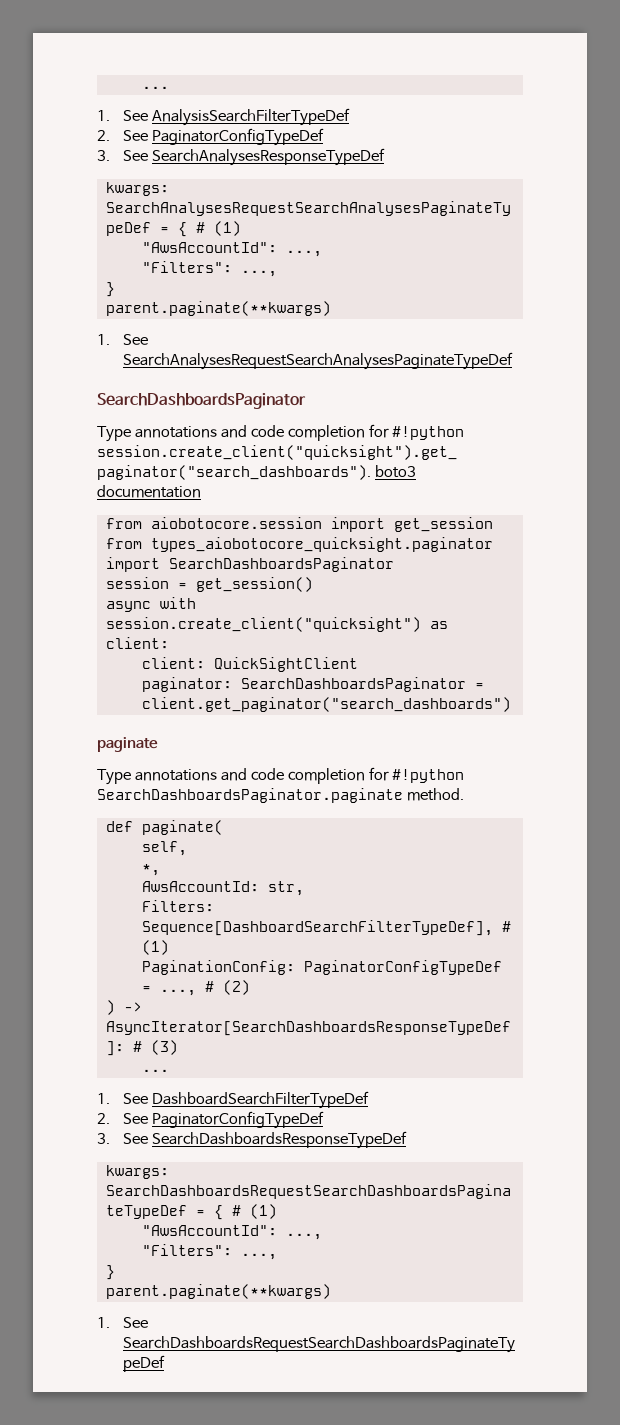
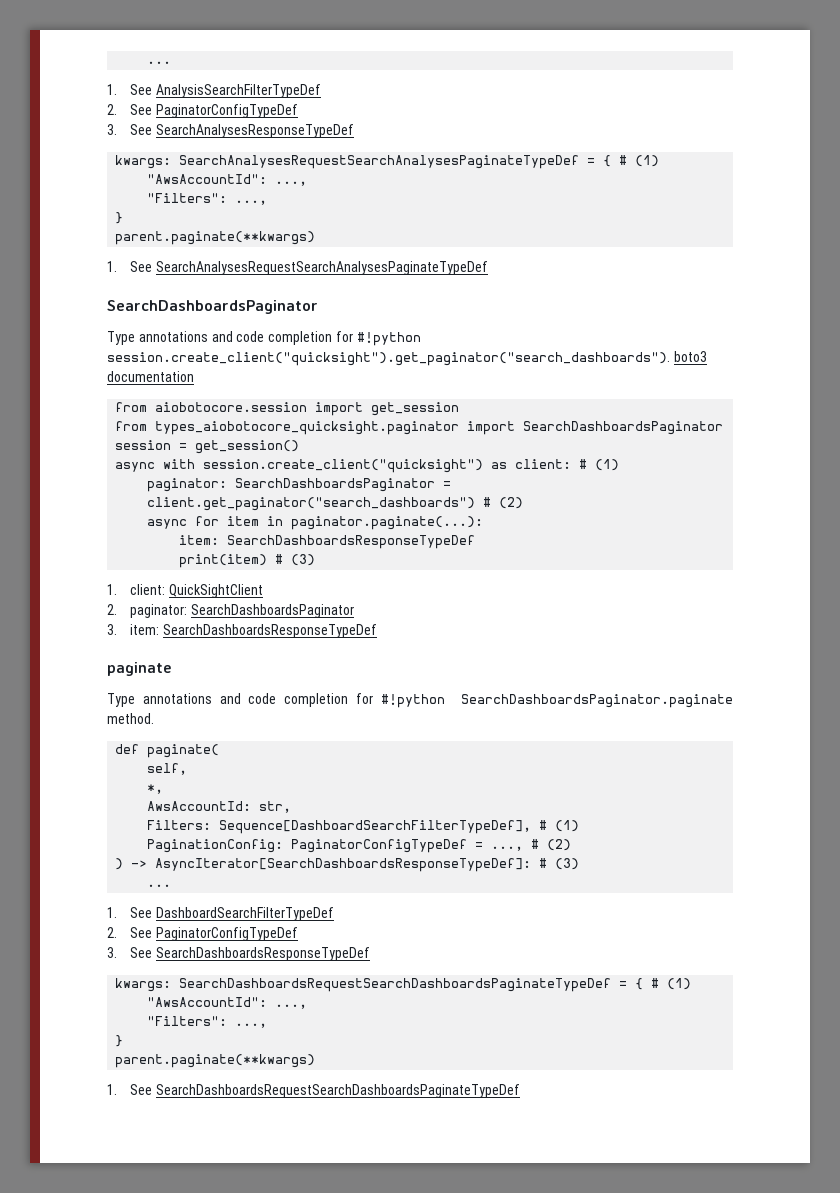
[141,657,358,672] // client: QuickSightClient -> [579,459,620,471] # (1)
(511, 704) none -> [483,497,524,509] [147,516,484,530] [179,535,476,549] [179,554,316,568] [107,584,264,598] [107,604,355,618] [107,624,378,638] # (2) // async for item in paginator.paginate(...): // item: SearchDashboardsResponseTypeDef // print(item) # (3) // 1. client: QuickSightClient // 2. paginator: SearchDashboardsPaginator // 3. item: SearchDashboardsResponseTypeDef

